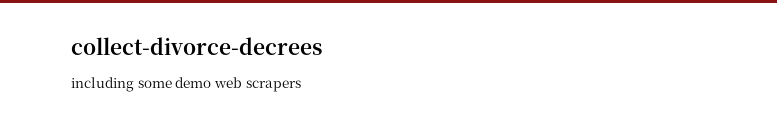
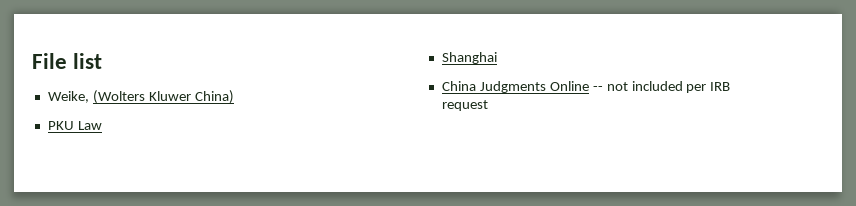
[71,37,322,55] [71,77,301,92] collect-divorce-decrees // including some demo web scrapers -> [32,53,103,69] [47,90,234,104] [47,121,102,130] [441,52,497,64] [441,81,731,93] [441,100,488,111] File list // Weike, (Wolters Kluwer China) // PKU Law // Shanghai // China Judgments Online -- not included per IRB request

